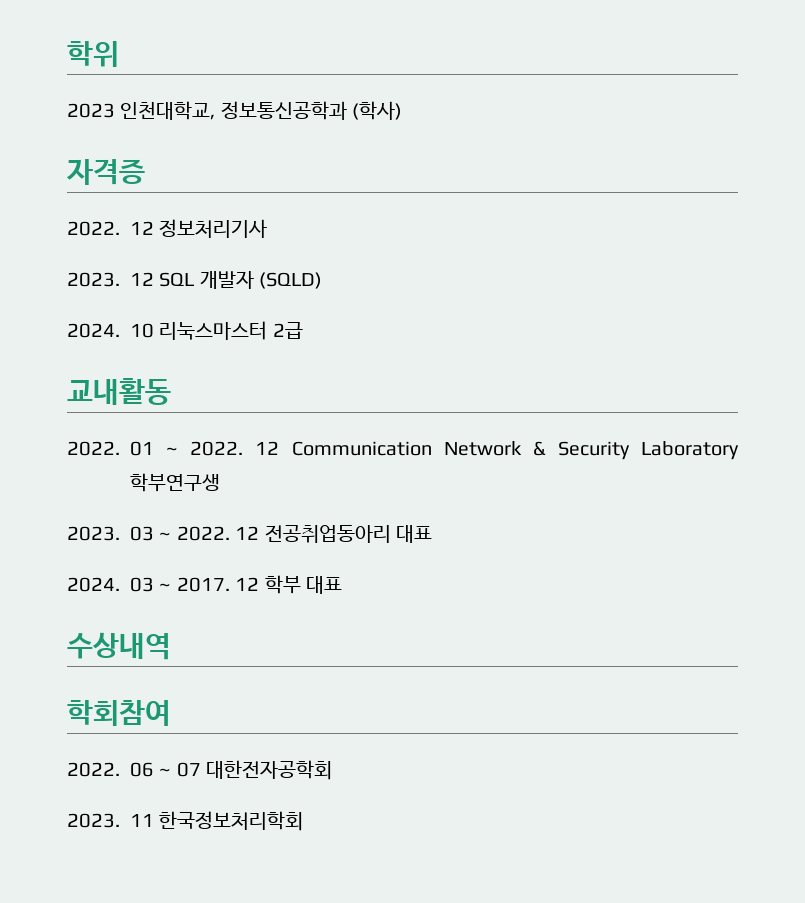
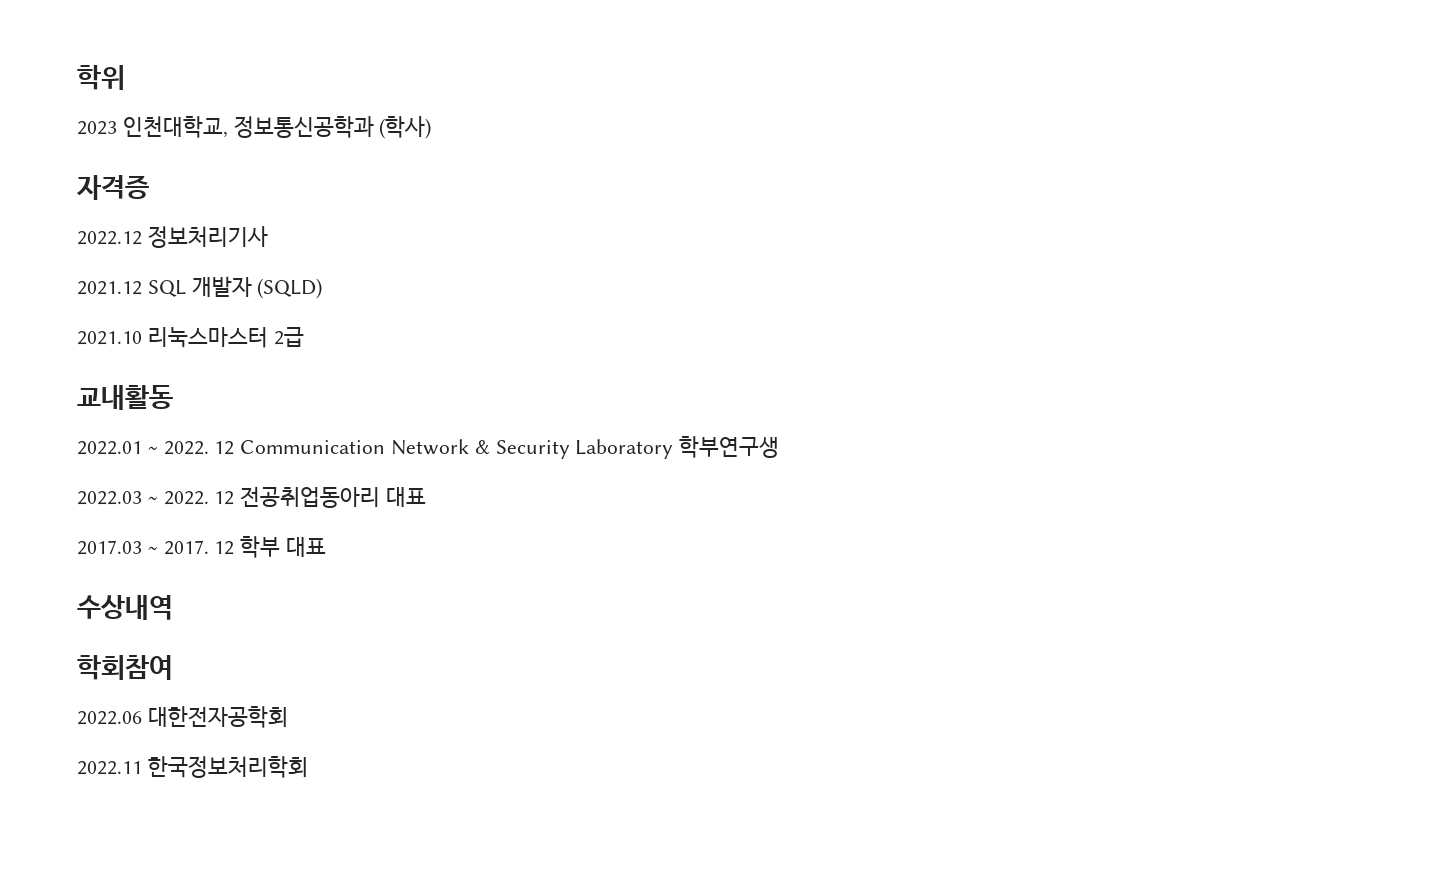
[67,221,154,236] 2022. 12 -> [77,231,142,245] 2022.12
[67,272,154,287] 2023. 12 -> [77,281,142,295] 2021.12
[67,323,154,338] 2024. 10 -> [77,331,142,345] 2021.10
[67,441,154,456] 2022. 01 -> [77,441,142,455] 2022.01
[67,526,154,541] 2023. 03 -> [77,491,142,505] 2022.03
[67,577,154,592] 2024. 03 -> [77,540,142,555] 2017.03
[67,762,201,777] 2022. 06 ~ 07 -> [77,711,142,725] 2022.06
[67,813,154,828] 2023. 11 -> [77,761,142,775] 2022.11

